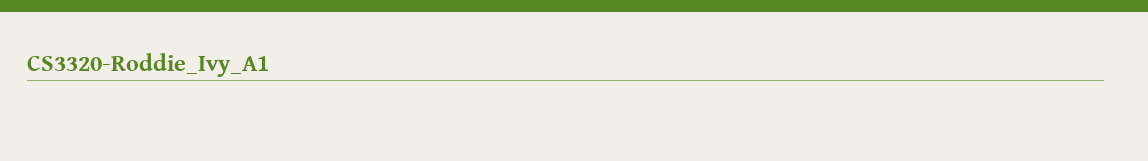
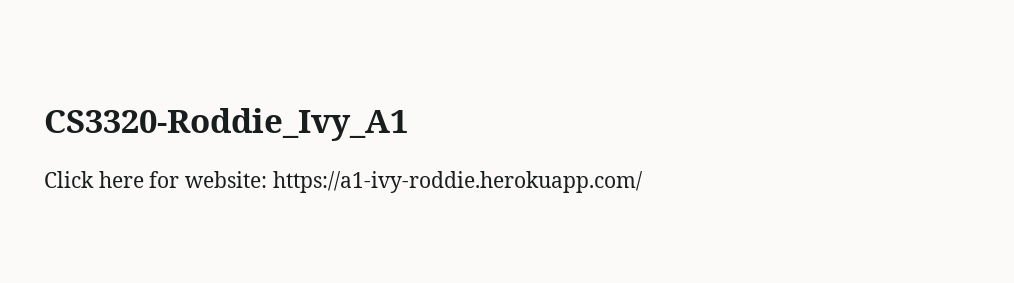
(269, 65) none -> [44,171,643,193] // Click here for website: https://a1-ivy-roddie.herokuapp.com/

